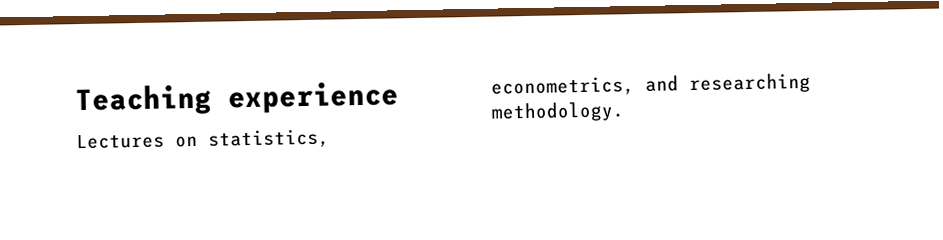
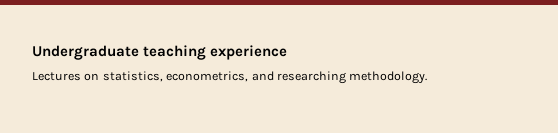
[75,83,212,117] Teaching -> [32,45,207,60] Undergraduate teaching

